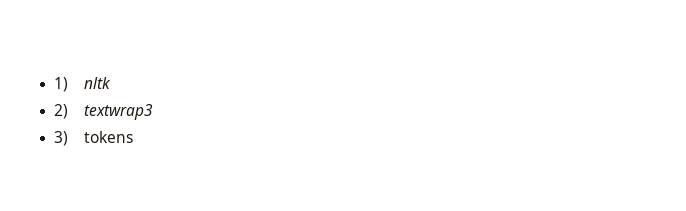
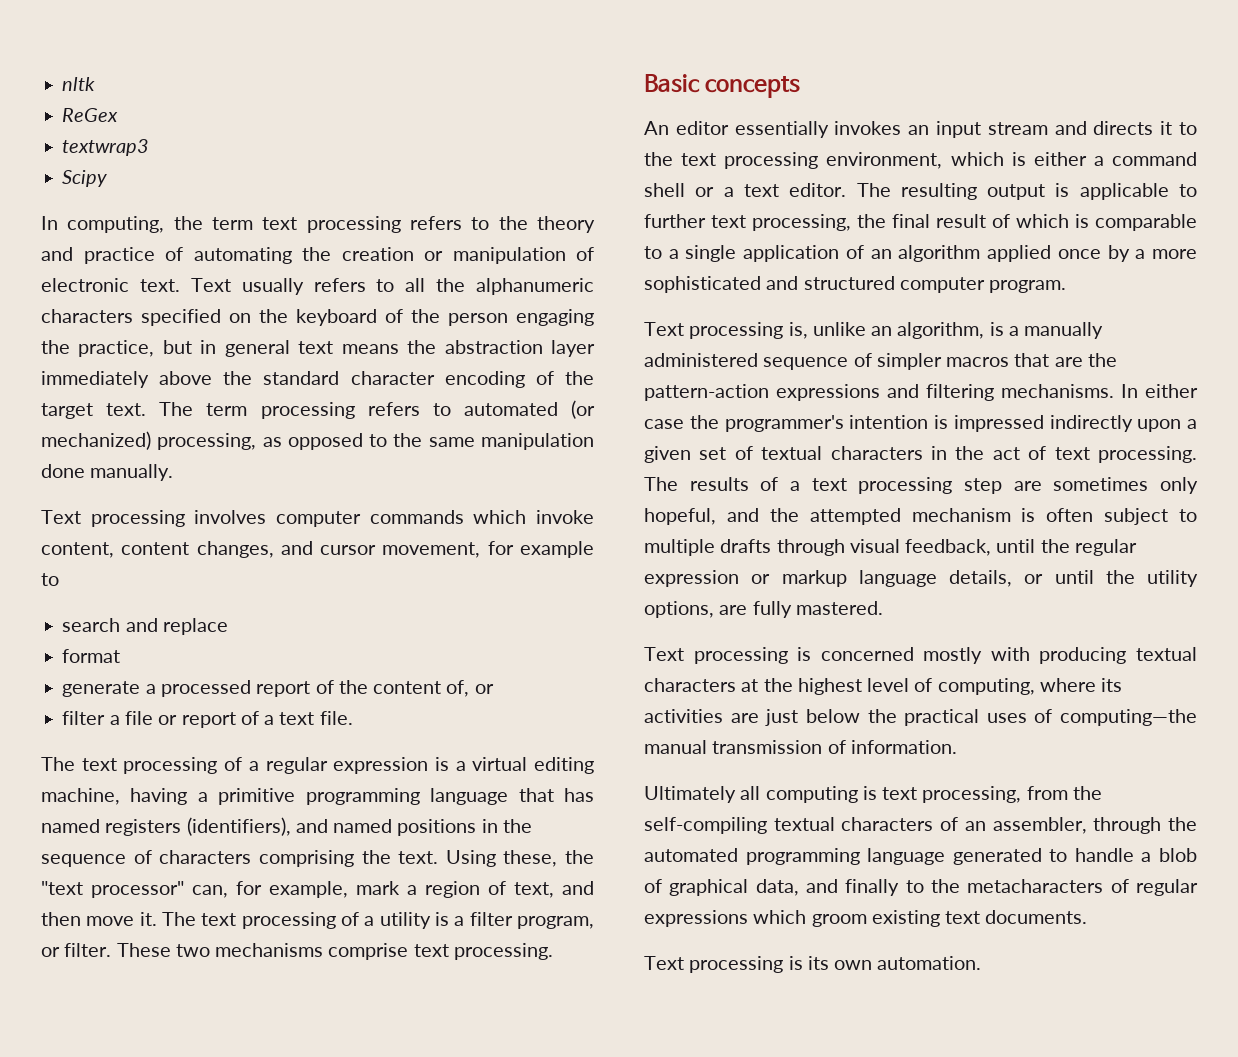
[54,77,69,92] 1) -> (62, 84) none
[54,104,69,119] 2) -> [62,108,119,122] ReGex //
[54,131,133,146] 3) tokens -> [62,170,108,187] [41,216,595,233] [41,247,594,264] [41,278,594,295] [41,309,594,326] [41,340,595,357] [41,371,594,388] [41,400,595,419] [41,431,594,450] [41,464,174,481] [41,510,594,527] [41,541,594,558] [41,573,59,586] [62,618,228,635] [62,649,121,663] [62,680,494,697] [62,711,353,728] [41,757,594,774] [41,788,595,805] [41,817,532,836] [41,850,594,867] [41,881,594,898] [41,912,594,929] [41,943,553,960] [644,74,801,98] [644,121,1197,138] [644,152,1197,169] [644,183,1197,200] [644,214,1197,231] [644,245,1197,262] [644,276,1067,293] [644,322,1104,339] [644,353,1117,370] [644,384,1198,401] [644,415,1197,432] [644,446,1197,463] [644,477,1198,494] [644,508,1197,525] [644,539,1137,556] [644,570,1198,587] [644,601,883,618] [644,647,1197,664] [644,678,1123,695] [644,709,1197,726] [644,740,957,754] [644,786,1102,803] [644,817,1197,834] [644,848,1197,865] [644,879,1198,896] [644,910,1088,927] [644,956,982,973] Scipy // In computing, the term text processing refers to the theory and practice of automating the creation or manipulation of electronic text. Text usually refers to all the alphanumeric characters specified on the keyboard of the person engaging the practice, but in general text means the abstraction layer immediately above the standard character encoding of the target text. The term processing refers to automated (or mechanized) processing, as opposed to the same manipulation done manually. // Text processing involves computer commands which invoke content, content changes, and cursor movement, for example to // search and replace // format // generate a processed report of the content of, or // filter a file or report of a text file. // The text processing of a regular expression is a virtual editing machine, having a primitive programming language that has named registers (identifiers), and named positions in the sequence of characters comprising the text. Using these, the "text processor" can, for example, mark a region of text, and then move it. The text processing of a utility is a filter program, or filter. These two mechanisms comprise text processing. // Basic concepts // An editor essentially invokes an input stream and directs it to the text processing environment, which is either a command shell or a text editor. The resulting output is applicable to further text processing, the final result of which is comparable to a single application of an algorithm applied once by a more sophisticated and structured computer program. // Text processing is, unlike an algorithm, is a manually administered sequence of simpler macros that are the pattern-action expressions and filtering mechanisms. In either case the programmer's intention is impressed indirectly upon a given set of textual characters in the act of text processing. The results of a text processing step are sometimes only hopeful, and the attempted mechanism is often subject to multiple drafts through visual feedback, until the regular expression or markup language details, or until the utility options, are fully mastered. // Text processing is concerned mostly with producing textual characters at the highest level of computing, where its activities are just below the practical uses of computing—the manual transmission of information. // Ultimately all computing is text processing, from the self-compiling textual characters of an assembler, through the automated programming language generated to handle a blob of graphical data, and finally to the metacharacters of regular expressions which groom existing text documents. // Text processing is its own automation.

